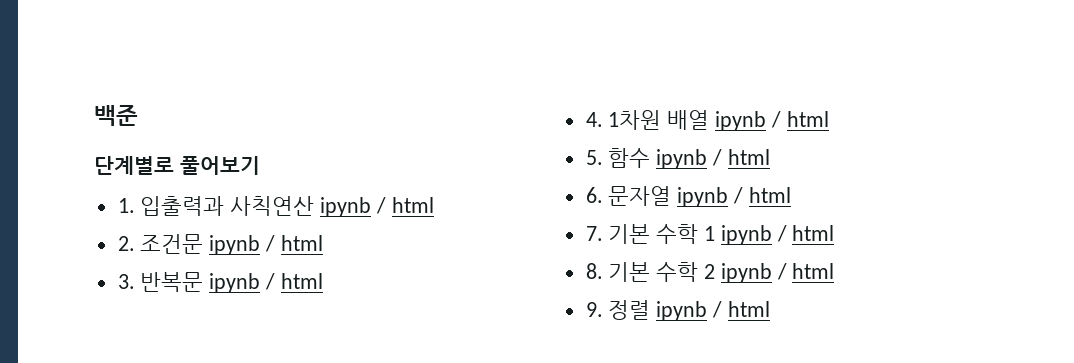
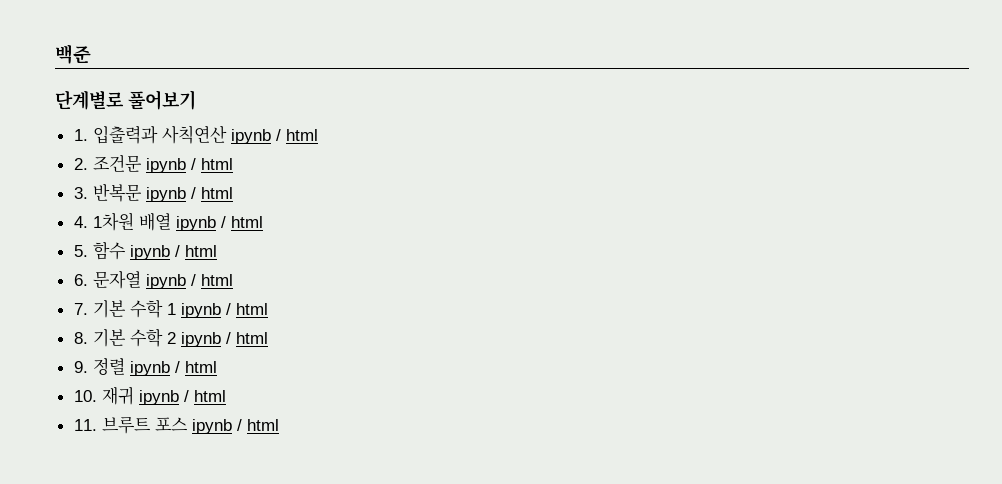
(770, 309) none -> [73,386,226,405] [73,416,279,434] // 10. 재귀 ipynb / html // 11. 브루트 포스 ipynb / html

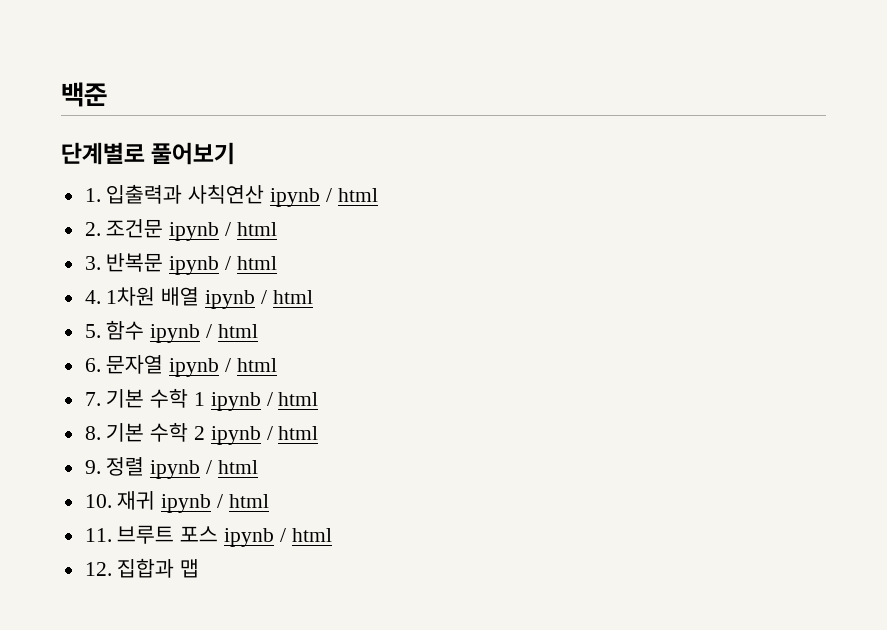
(279, 425) none -> [84,558,200,578] // 12. 집합과 맵

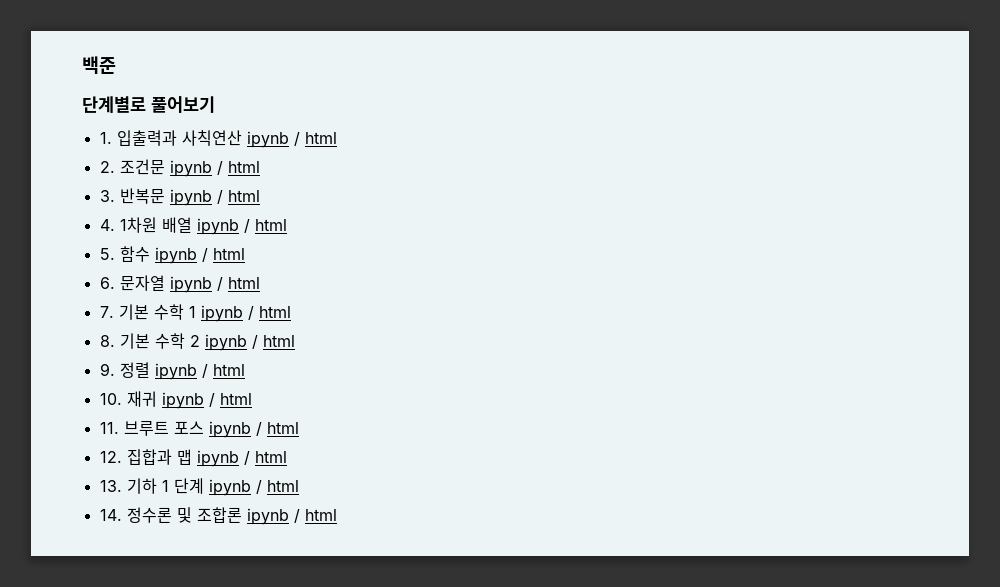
(200, 568) none -> [196,450,287,467] [99,478,299,496] [99,507,337,525] ipynb / html // 13. 기하 1 단계 ipynb / html // 14. 정수론 및 조합론 ipynb / html

